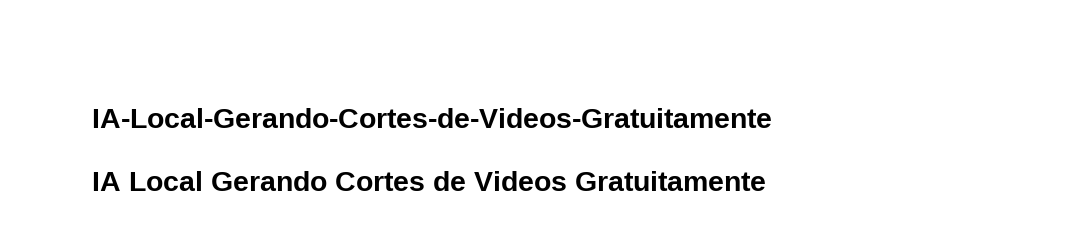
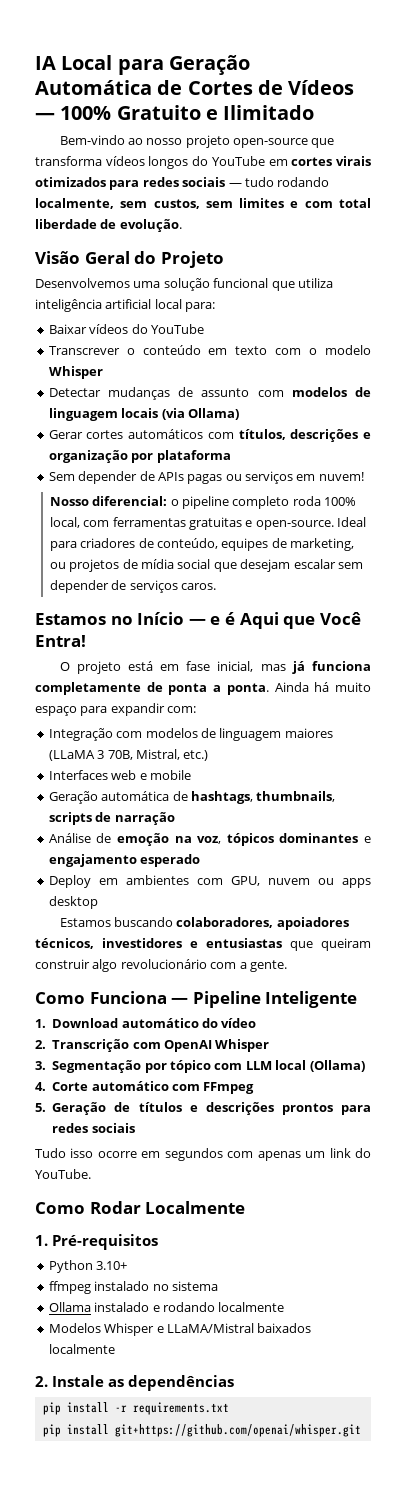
[92,108,772,128] IA-Local-Gerando-Cortes-de-Videos-Gratuitamente // -> (35, 63) none
[211,171,766,191] Gerando Cortes de Videos Gratuitamente -> [117,55,250,75] [35,80,355,95] [35,105,315,120] [59,135,335,148] [35,156,371,169] [35,177,330,190] [35,198,371,209] [35,219,182,232] [35,251,224,268] [35,278,333,291] [35,299,216,312] [48,324,204,334] [48,345,371,355] [48,366,103,379] [48,387,371,400] [48,408,239,421] [48,429,372,442] [48,450,231,463] [48,471,364,484] [49,496,357,509] [49,517,367,530] [49,538,355,551] [49,559,363,572] [49,580,217,593] [35,612,361,629] [35,635,86,647] [59,661,371,674] [35,682,371,695] [35,703,197,716] [48,728,333,741] [48,749,209,761] [48,770,191,780] [48,791,336,804] [48,812,175,825] [48,833,371,846] [48,854,201,867] [48,875,371,888] [48,896,98,909] [59,917,349,930] [35,938,371,951] [35,959,287,972] [35,991,358,1008] [35,1018,257,1028] [35,1039,270,1052] [35,1060,365,1073] [35,1081,255,1094] [35,1102,371,1115] [52,1123,135,1133] [35,1148,372,1161] [35,1169,91,1179] [35,1201,246,1214] [35,1234,158,1250] [48,1260,128,1273] [48,1281,218,1294] [48,1302,285,1312] [48,1323,312,1336] [48,1344,115,1354] [35,1375,234,1391] [42,1402,229,1415] [42,1424,361,1437] para Geração Automática de Cortes de Vídeos — 100% Gratuito e Ilimitado // Bem-vindo ao nosso projeto open-source que transforma vídeos longos do YouTube em cortes virais otimizados para redes sociais — tudo rodando localmente, sem custos, sem limites e com total liberdade de evolução. // Visão Geral do Projeto // Desenvolvemos uma solução funcional que utiliza inteligência artificial local para: // Baixar vídeos do YouTube // Transcrever o conteúdo em texto com o modelo Whisper // Detectar mudanças de assunto com modelos de linguagem locais (via Ollama) // Gerar cortes automáticos com títulos, descrições e organização por plataforma // Sem depender de APIs pagas ou serviços em nuvem! // Nosso diferencial: o pipeline completo roda 100% local, com ferramentas gratuitas e open-source. Ideal para criadores de conteúdo, equipes de marketing, ou projetos de mídia social que desejam escalar sem depender de serviços caros. // Estamos no Início — e é Aqui que Você Entra! // O projeto está em fase inicial, mas já funciona completamente de ponta a ponta. Ainda há muito espaço para expandir com: // Integração com modelos de linguagem maiores (LLaMA 3 70B, Mistral, etc.) // Interfaces web e mobile // Geração automática de hashtags, thumbnails, scripts de narração // Análise de emoção na voz, tópicos dominantes e engajamento esperado // Deploy em ambientes com GPU, nuvem ou apps desktop // Estamos buscando colaboradores, apoiadores técnicos, investidores e entusiastas que queiram construir algo revolucionário com a gente. // Como Funciona — Pipeline Inteligente // 1. Download automático do vídeo // 2. Transcrição com OpenAI Whisper // 3. Segmentação por tópico com LLM local (Ollama) // 4. Corte automático com FFmpeg // 5. Geração de títulos e descrições prontos para redes sociais // Tudo isso ocorre em segundos com apenas um link do YouTube. // Como Rodar Localmente // 1. Pré-requisitos // Python 3.10+ // ffmpeg instalado no sistema // Ollama instalado e rodando localmente // Modelos Whisper e LLaMA/Mistral baixados localmente // 2. Instale as dependências // pip install -r requirements.txt // pip install git+https://github.com/openai/whisper.git

